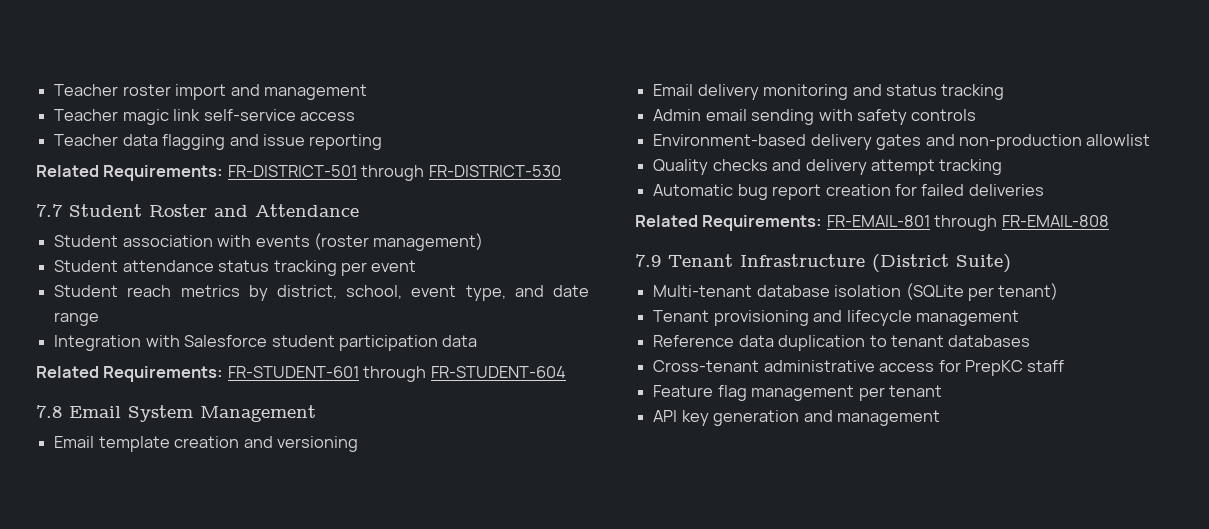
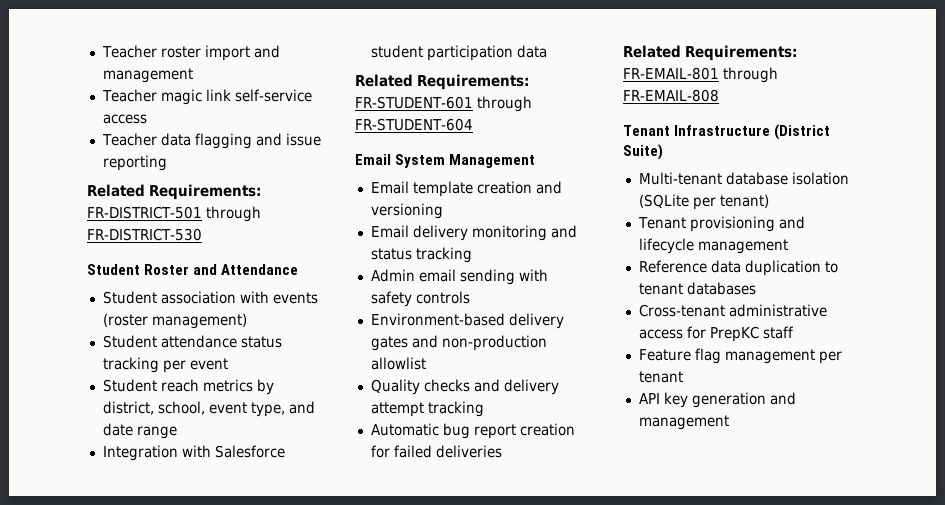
[36,204,63,217] 7.7 -> (202, 234) none
[36,405,62,418] 7.8 -> (473, 124) none
[635,254,661,267] 7.9 -> (719, 95) none

